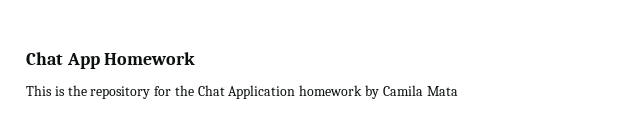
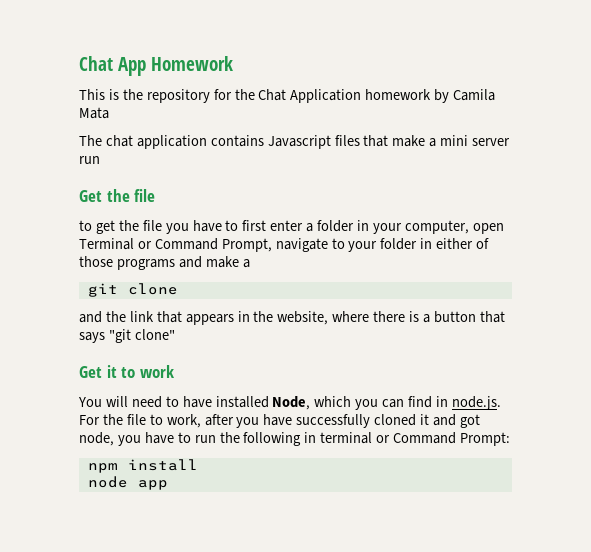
(458, 91) none -> [79,135,511,149] [79,156,100,164] [79,189,156,202] [79,220,504,234] [79,238,490,252] [79,256,250,270] [87,283,178,297] [79,311,505,325] [79,329,175,343] [79,365,174,378] [78,396,501,410] [79,414,480,428] [79,432,511,446] [87,459,198,473] [87,476,168,490] // The chat application contains Javascript files that make a mini server run // Get the file // to get the file you have to first enter a folder in your computer, open Terminal or Command Prompt, navigate to your folder in either of those programs and make a // git clone // and the link that appears in the website, where there is a button that says "git clone" // Get it to work // You will need to have installed Node, which you can find in node.js. For the file to work, after you have successfully cloned it and got node, you have to run the following in terminal or Command Prompt: // npm install // node app

